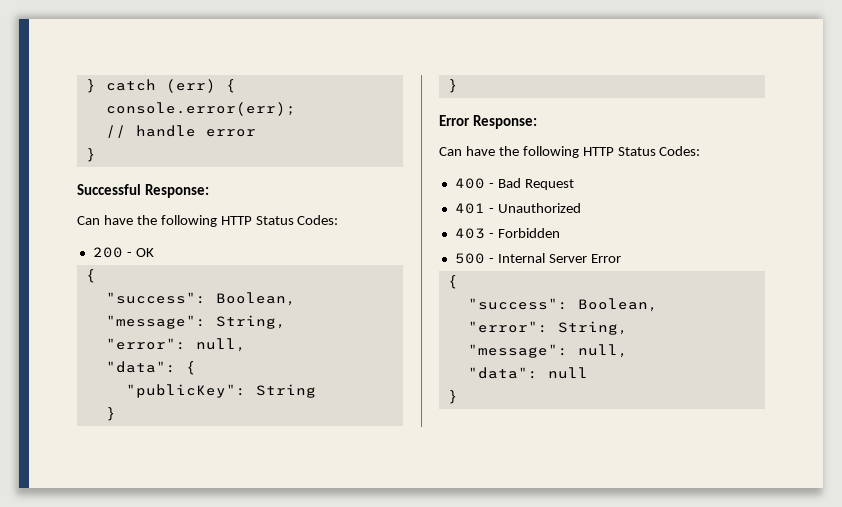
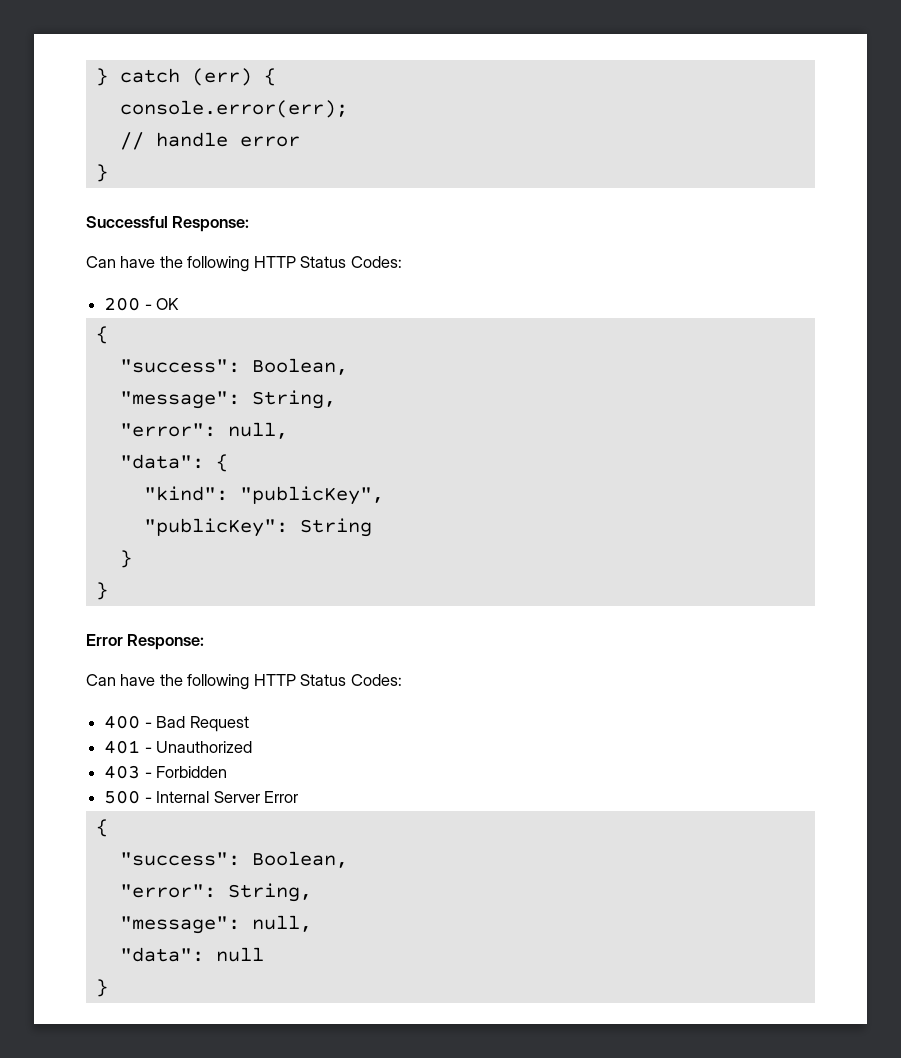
(196, 368) none -> [143,486,384,505] // "kind": "publicKey",

